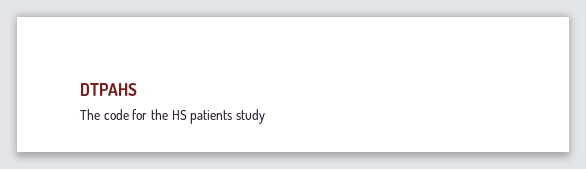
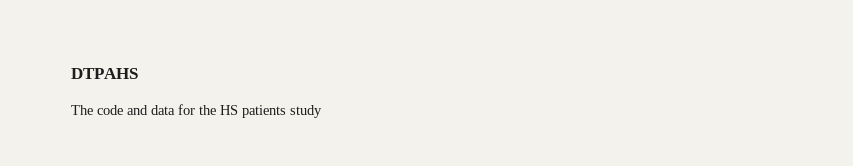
(129, 114) none -> [127,105,175,115] and data

